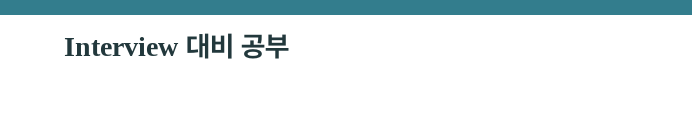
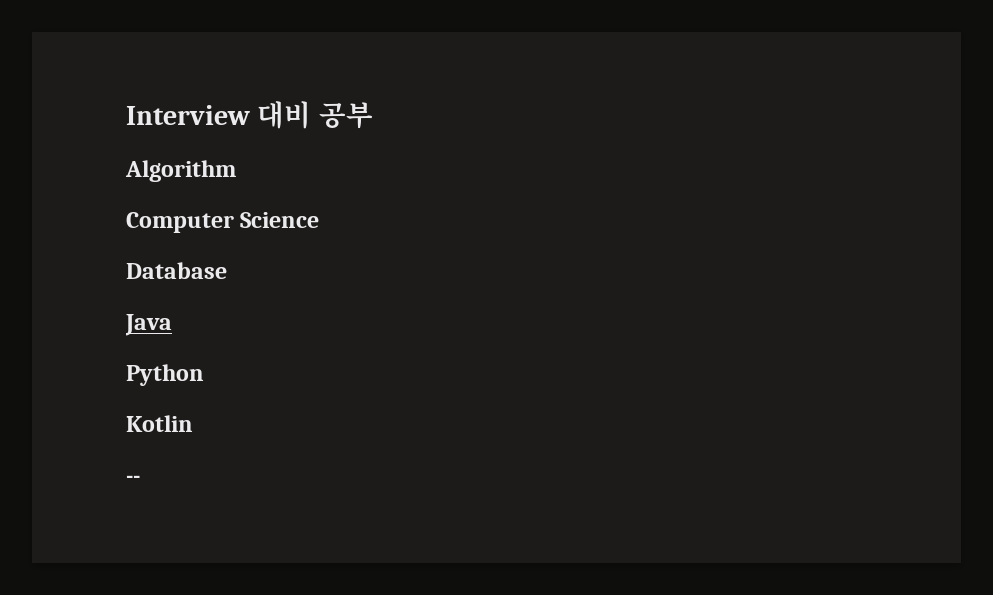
(290, 46) none -> [125,160,236,182] [126,212,320,233] [126,262,227,279] [125,314,172,336] [126,364,204,386] [126,415,193,432] [126,475,140,483] // Algorithm // Computer Science // Database // Java // Python // Kotlin // --

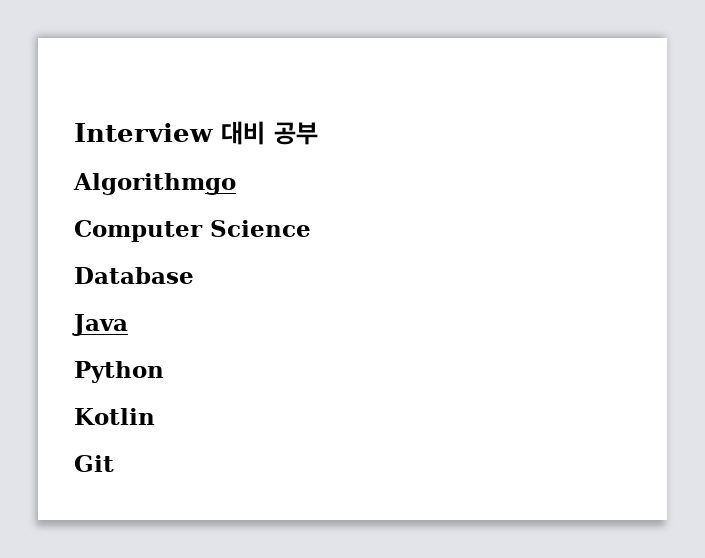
[125,160,236,182] Algorithm -> [73,173,236,195] Algorithmgo
[126,475,140,483] -- -> [74,455,114,472] Git

